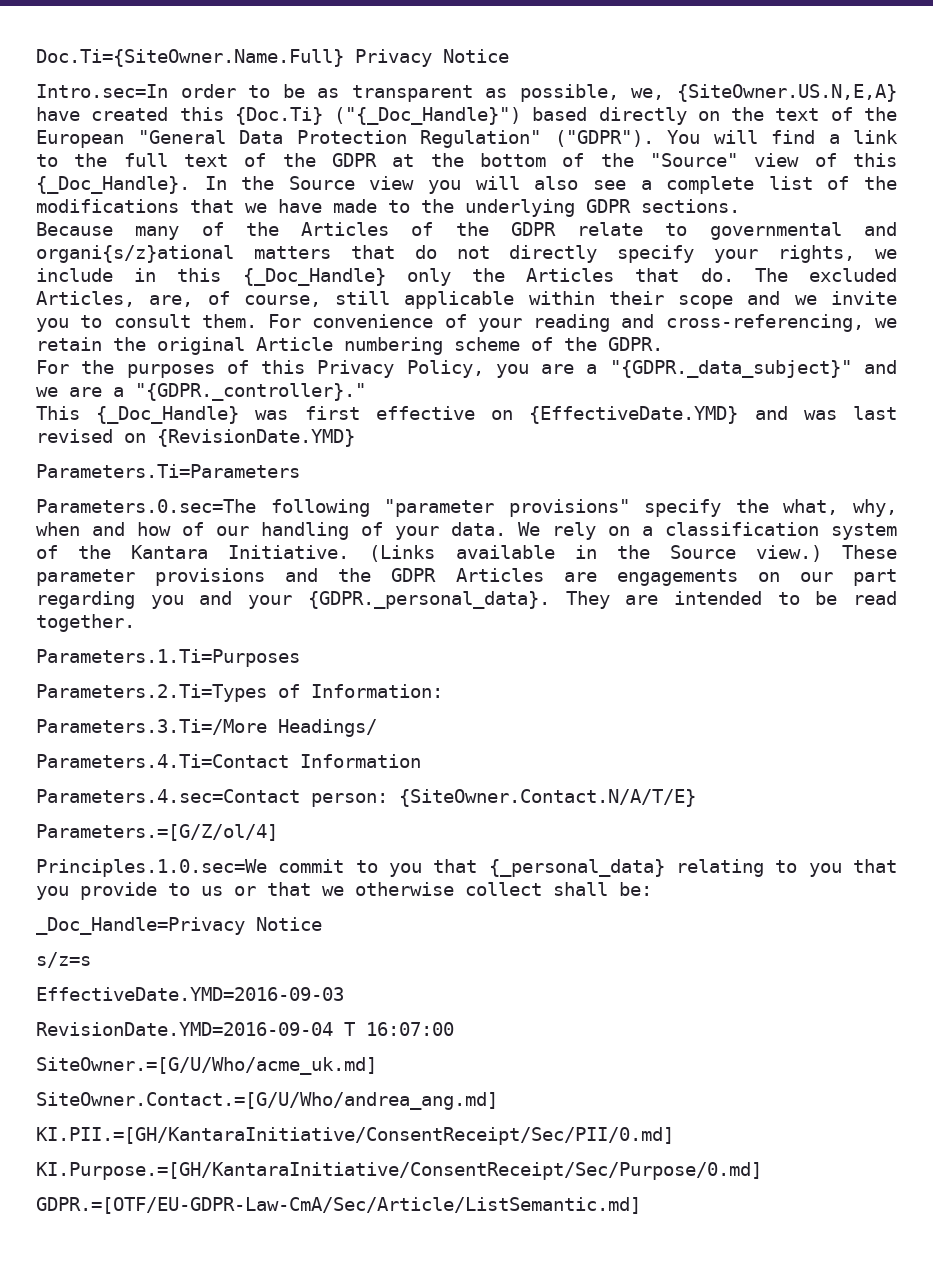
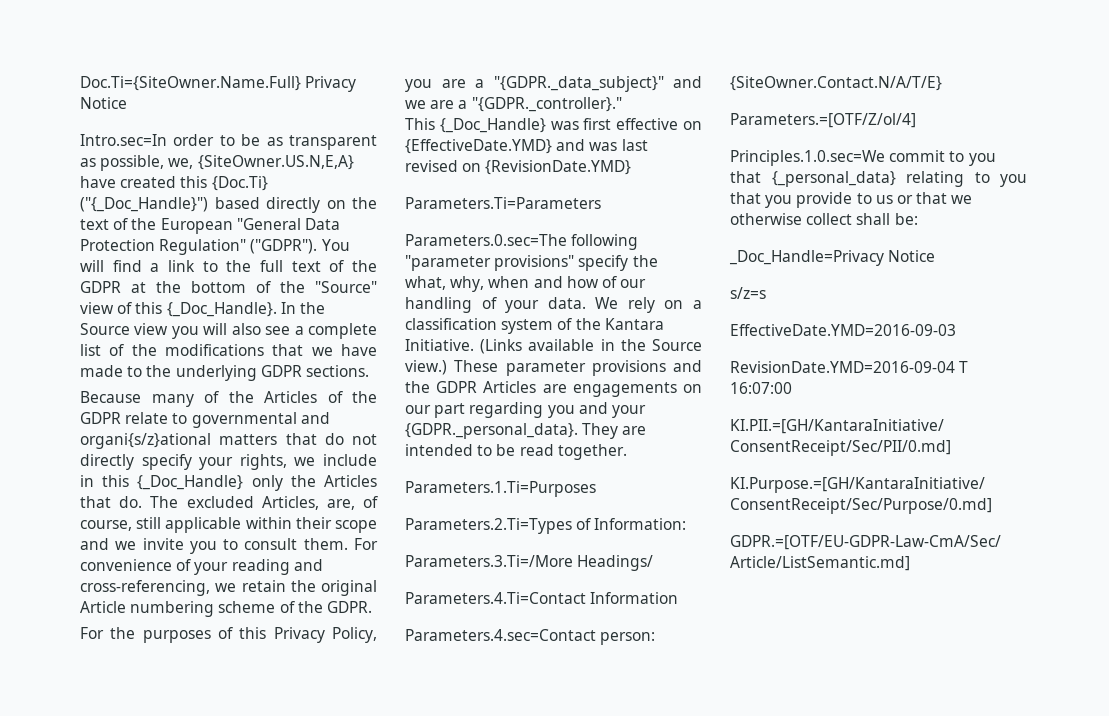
[36,824,278,841] Parameters.=[G/Z/ol/4] -> [730,113,916,128] Parameters.=[OTF/Z/ol/4]
[36,1057,377,1075] [36,1092,498,1110] // SiteOwner.=[G/U/Who/acme_uk.md] // SiteOwner.Contact.=[G/U/Who/andrea_ang.md] -> (792, 388) none

